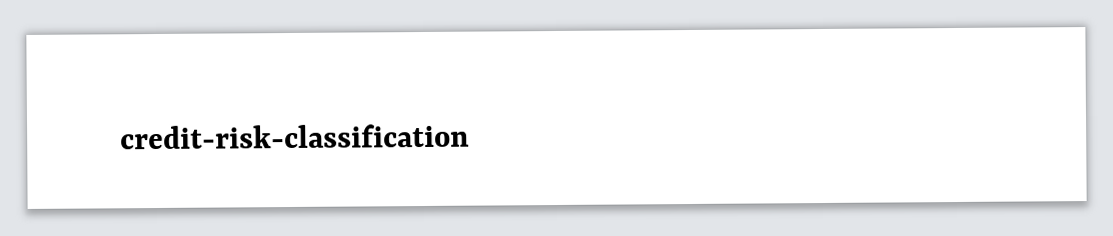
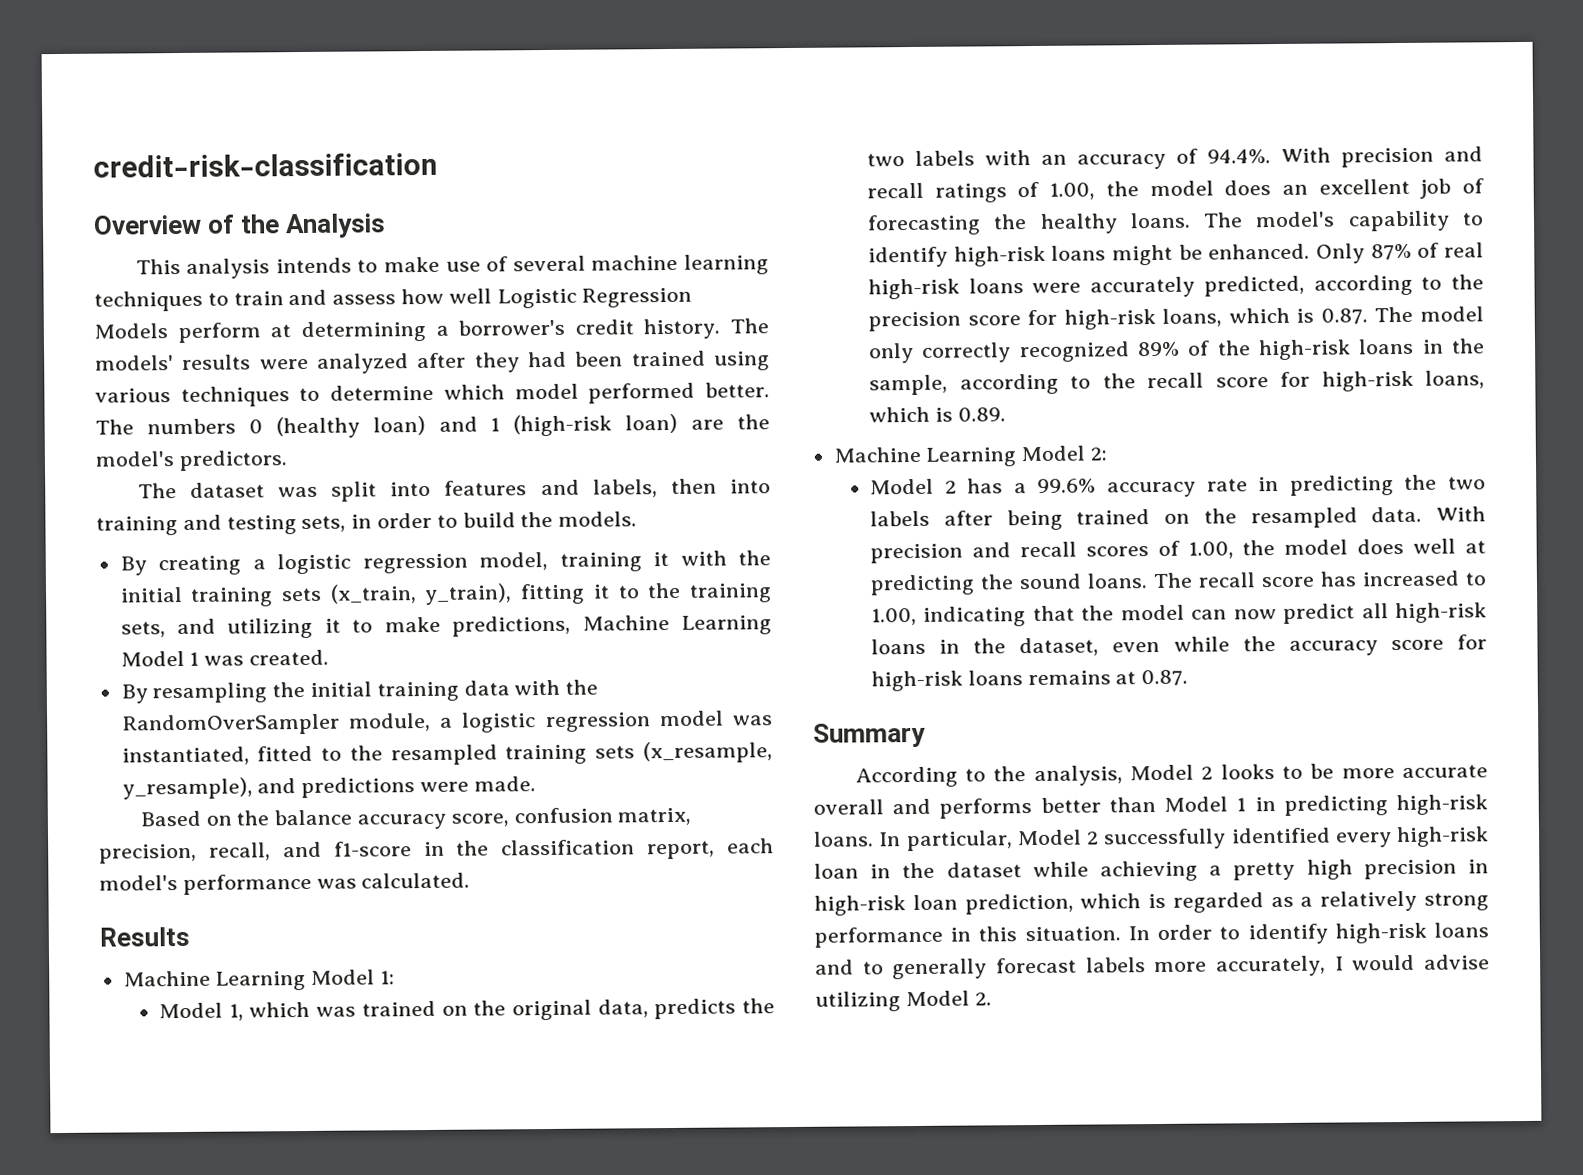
(470, 136) none -> [93,213,387,239] [135,254,769,279] [94,287,693,312] [94,318,769,344] [95,350,770,374] [95,382,771,408] [95,413,770,439] [95,450,288,472] [137,478,771,502] [96,511,638,536] [119,550,772,576] [119,582,772,607] [120,615,772,639] [120,649,330,667] [120,679,599,704] [121,710,774,736] [121,741,774,766] [121,776,536,800] [139,807,692,830] [99,838,774,864] [99,872,471,896] [99,926,190,947] [123,969,396,991] [159,998,775,1021] [867,146,1483,170] [867,178,1484,203] [867,210,1484,236] [868,242,1484,268] [868,274,1484,300] [868,306,1484,332] [868,338,1485,364] [869,370,1485,396] [869,406,1006,423] [833,445,1108,467] [870,474,1486,498] [870,506,1486,531] [870,538,1486,564] [870,570,1487,596] [871,602,1487,627] [871,634,1487,657] [871,669,1189,692] [813,722,926,748] [854,763,1488,788] [813,794,1488,819] [814,826,1489,852] [814,859,1489,882] [814,890,1489,916] [814,922,1489,948] [815,954,1490,980] [815,990,992,1012] // Overview of the Analysis // This analysis intends to make use of several machine learning techniques to train and assess how well Logistic Regression Models perform at determining a borrower's credit history. The models' results were analyzed after they had been trained using various techniques to determine which model performed better. The numbers 0 (healthy loan) and 1 (high-risk loan) are the model's predictors. // The dataset was split into features and labels, then into training and testing sets, in order to build the models. // By creating a logistic regression model, training it with the initial training sets (x_train, y_train), fitting it to the training sets, and utilizing it to make predictions, Machine Learning Model 1 was created. // By resampling the initial training data with the RandomOverSampler module, a logistic regression model was instantiated, fitted to the resampled training sets (x_resample, y_resample), and predictions were made. // Based on the balance accuracy score, confusion matrix, precision, recall, and f1-score in the classification report, each model's performance was calculated. // Results // Machine Learning Model 1: // Model 1, which was trained on the original data, predicts the two labels with an accuracy of 94.4%. With precision and recall ratings of 1.00, the model does an excellent job of forecasting the healthy loans. The model's capability to identify high-risk loans might be enhanced. Only 87% of real high-risk loans were accurately predicted, according to the precision score for high-risk loans, which is 0.87. The model only correctly recognized 89% of the high-risk loans in the sample, according to the recall score for high-risk loans, which is 0.89. // Machine Learning Model 2: // Model 2 has a 99.6% accuracy rate in predicting the two labels after being trained on the resampled data. With precision and recall scores of 1.00, the model does well at predicting the sound loans. The recall score has increased to 1.00, indicating that the model can now predict all high-risk loans in the dataset, even while the accuracy score for high-risk loans remains at 0.87. // Summary // According to the analysis, Model 2 looks to be more accurate overall and performs better than Model 1 in predicting high-risk loans. In particular, Model 2 successfully identified every high-risk loan in the dataset while achieving a pretty high precision in high-risk loan prediction, which is regarded as a relatively strong performance in this situation. In order to identify high-risk loans and to generally forecast labels more accurately, I would advise utilizing Model 2.

